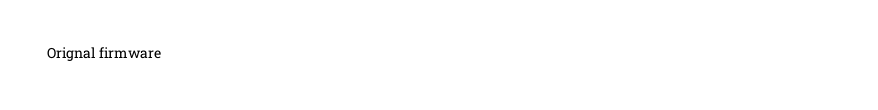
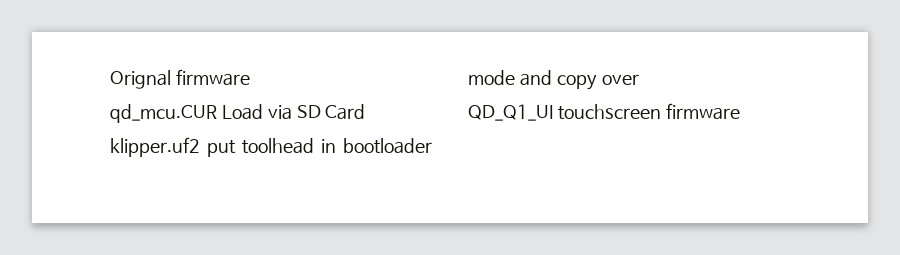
(161, 53) none -> [110,104,366,123] [110,137,432,157] [468,70,639,90] [468,103,740,121] // qd_mcu.CUR Load via SD Card // klipper.uf2 put toolhead in bootloader mode and copy over // QD_Q1_UI touchscreen firmware

